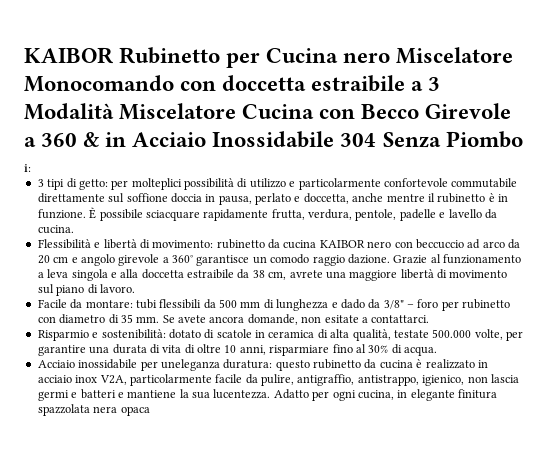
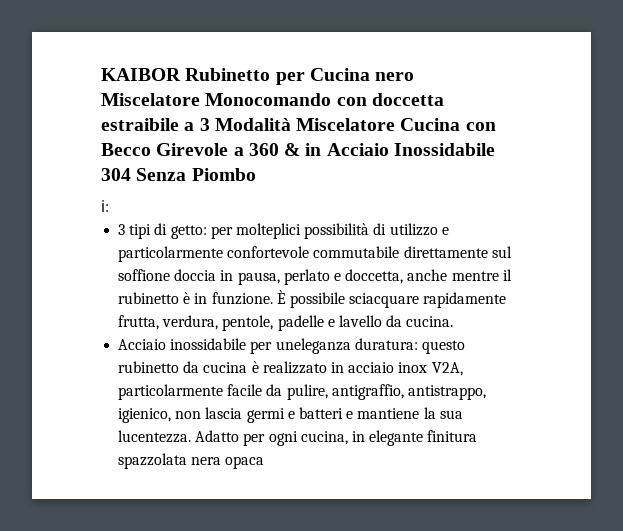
[37,239,520,249] [37,254,521,266] [37,269,508,281] [37,284,135,296] [37,299,511,311] [37,314,430,325] [37,329,523,341] [37,344,437,356] // Flessibilità e libertà di movimento: rubinetto da cucina KAIBOR nero con beccuccio ad arco da 20 cm e angolo girevole a 360° garantisce un comodo raggio dazione. Grazie al funzionamento a leva singola e alla doccetta estraibile da 38 cm, avrete una maggiore libertà di movimento sul piano di lavoro. // Facile da montare: tubi flessibili da 500 mm di lunghezza e dado da 3/8" – foro per rubinetto con diametro di 35 mm. Se avete ancora domande, non esitate a contattarci. // Risparmio e sostenibilità: dotato di scatole in ceramica di alta qualità, testate 500.000 volte, per garantire una durata di vita di oltre 10 anni, risparmiare fino al 30% di acqua. -> (454, 321) none

